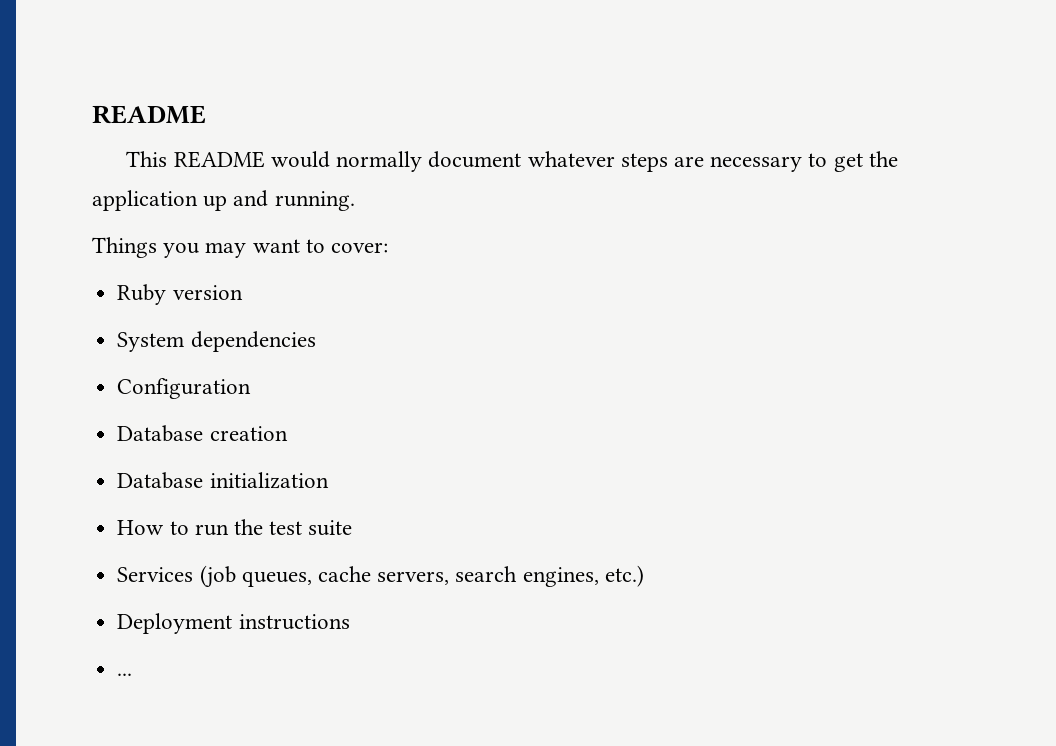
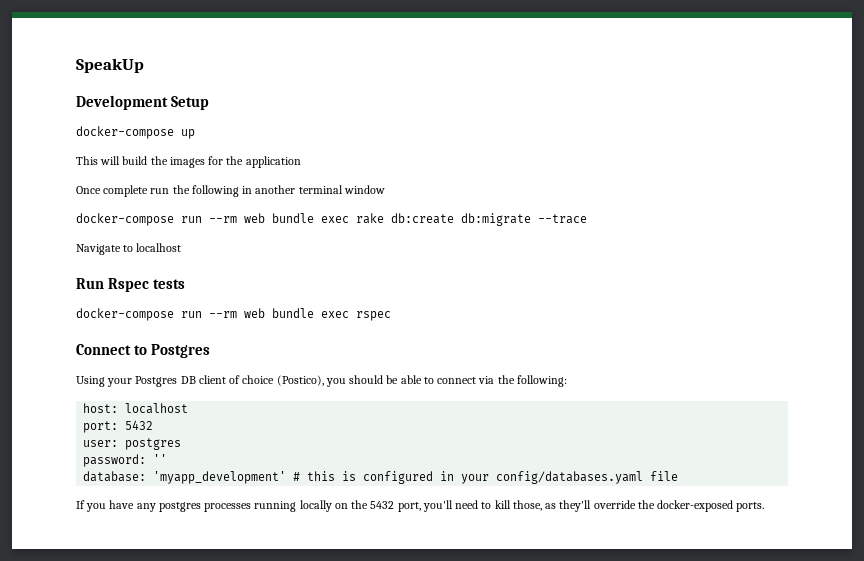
[92,105,206,124] [126,151,898,172] [92,190,355,211] [92,237,389,258] [117,284,243,305] [117,331,316,352] [117,378,252,399] [117,425,288,442] [117,472,329,489] [117,519,353,536] [117,565,644,588] [117,613,350,634] [117,673,133,676] README // This README would normally document whatever steps are necessary to get the application up and running. // Things you may want to cover: // Ruby version // System dependencies // Configuration // Database creation // Database initialization // How to run the test suite // Services (job queues, cache servers, search engines, etc.) // Deployment instructions // ... -> [76,58,144,73] [76,95,210,110] [76,126,195,139] [76,156,301,168] [76,185,385,197] [76,213,587,226] [76,243,182,255] [76,278,186,292] [76,308,391,321] [76,344,211,358] [76,375,567,387] [83,403,189,414] [83,420,154,433] [83,438,182,450] [83,454,168,467] [83,471,679,484] [76,500,765,512] SpeakUp // Development Setup // docker-compose up // This will build the images for the application // Once complete run the following in another terminal window // docker-compose run --rm web bundle exec rake db:create db:migrate --trace // Navigate to localhost // Run Rspec tests // docker-compose run --rm web bundle exec rspec // Connect to Postgres // Using your Postgres DB client of choice (Postico), you should be able to connect via the following: // host: localhost // port: 5432 // user: postgres // password: '' // database: 'myapp_development' # this is configured in your config/databases.yaml file // If you have any postgres processes running locally on the 5432 port, you'll need to kill those, as they'll override the docker-exposed ports.

